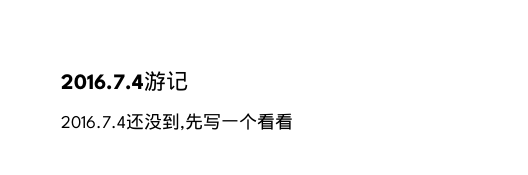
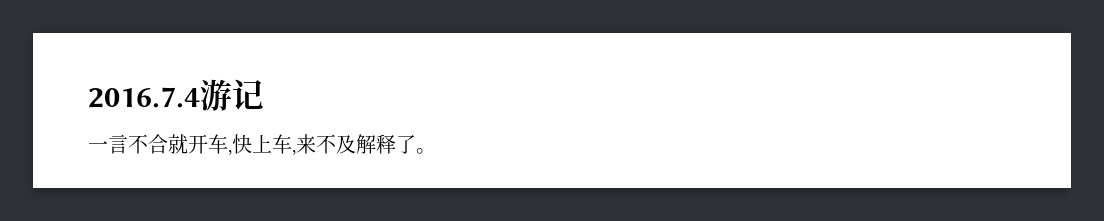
[61,113,293,131] 2016.7.4还没到,先写一个看看 -> [88,134,436,155] 一言不合就开车,快上车,来不及解释了。

